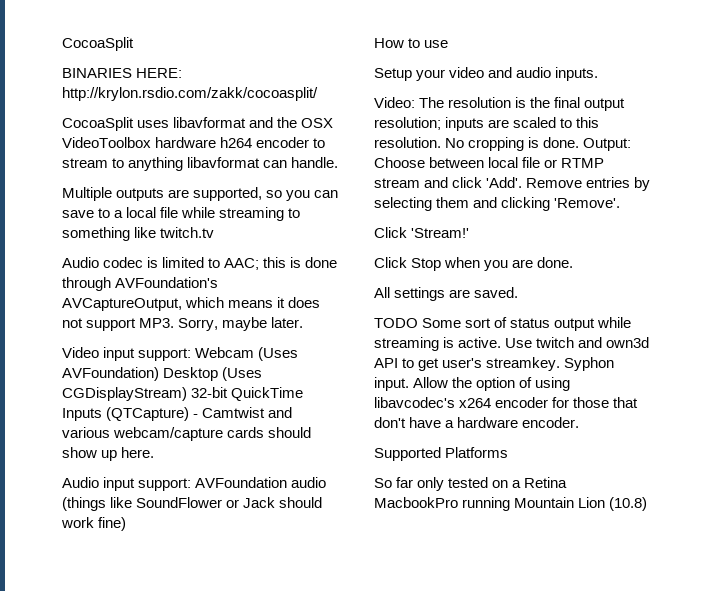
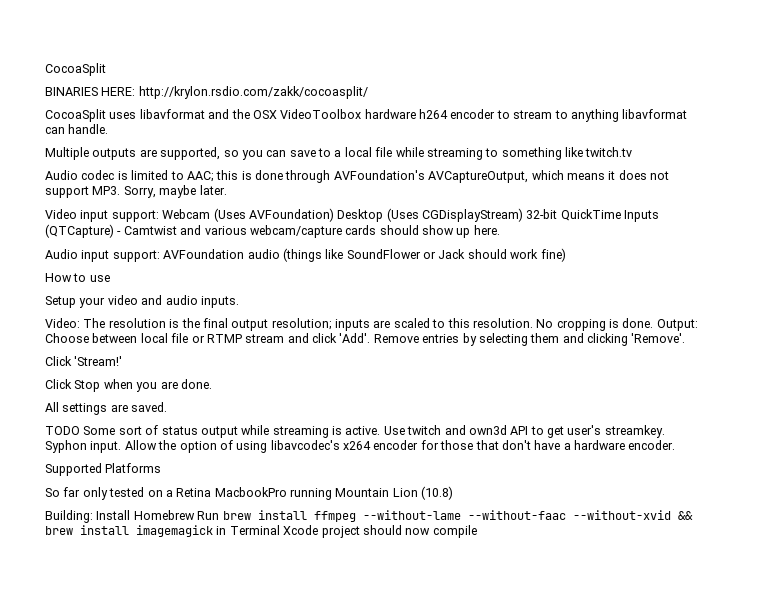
(648, 504) none -> [45,510,693,523] [45,525,477,538] // Building: Install Homebrew Run brew install ffmpeg --without-lame --without-faac --without-xvid && brew install imagemagick in Terminal Xcode project should now compile

